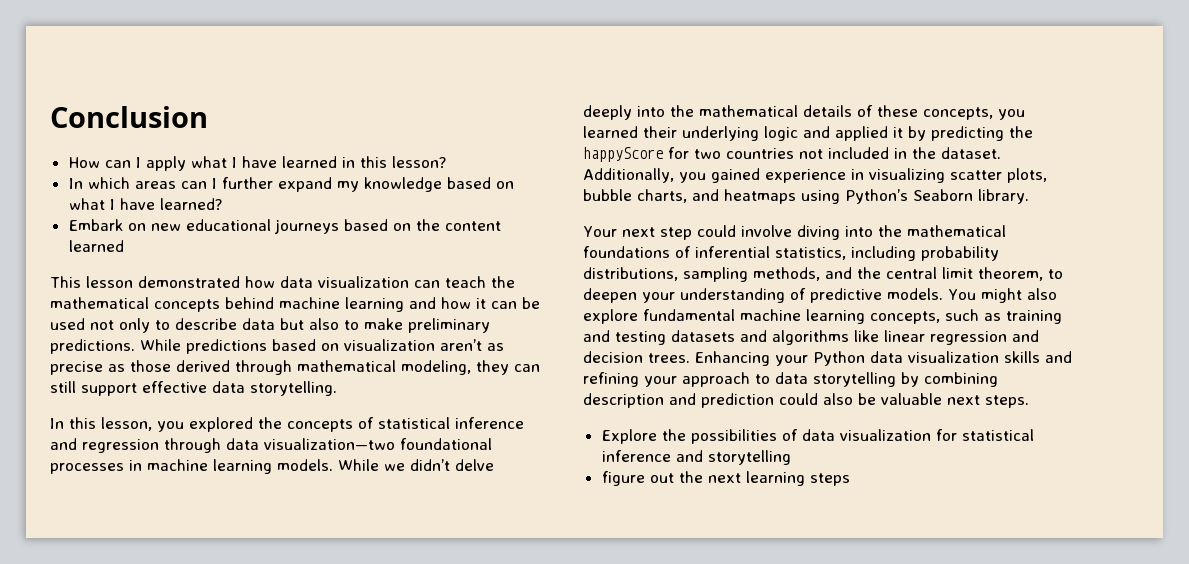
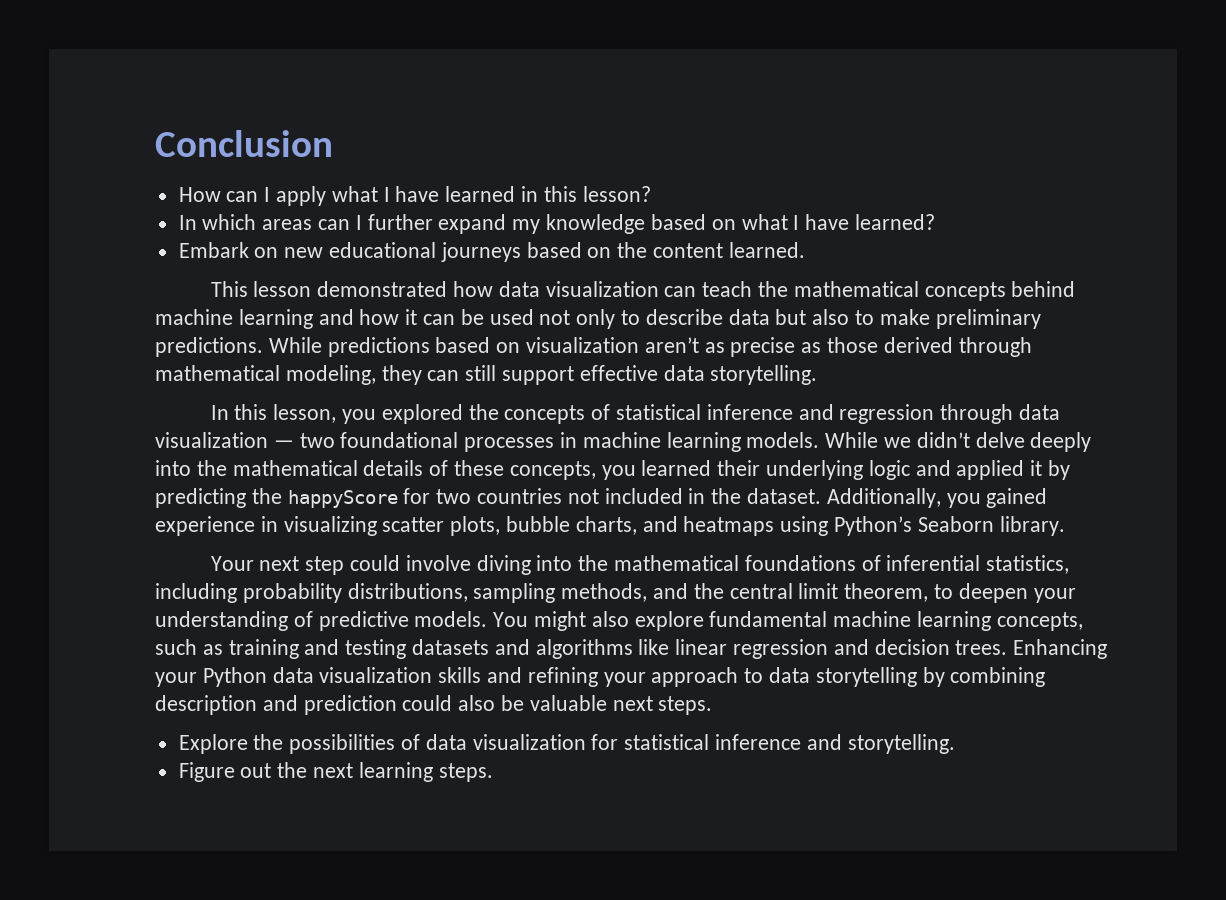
[68,240,124,252] learned -> [728,242,805,258] learned.
[264,438,395,450] visualization—two -> [155,432,335,448] visualization — two
[707,450,791,465] [601,471,645,486] storytelling // figure -> [847,734,955,754] [178,762,235,782] storytelling. // Figure
[809,473,850,486] steps -> [438,763,493,782] steps.

